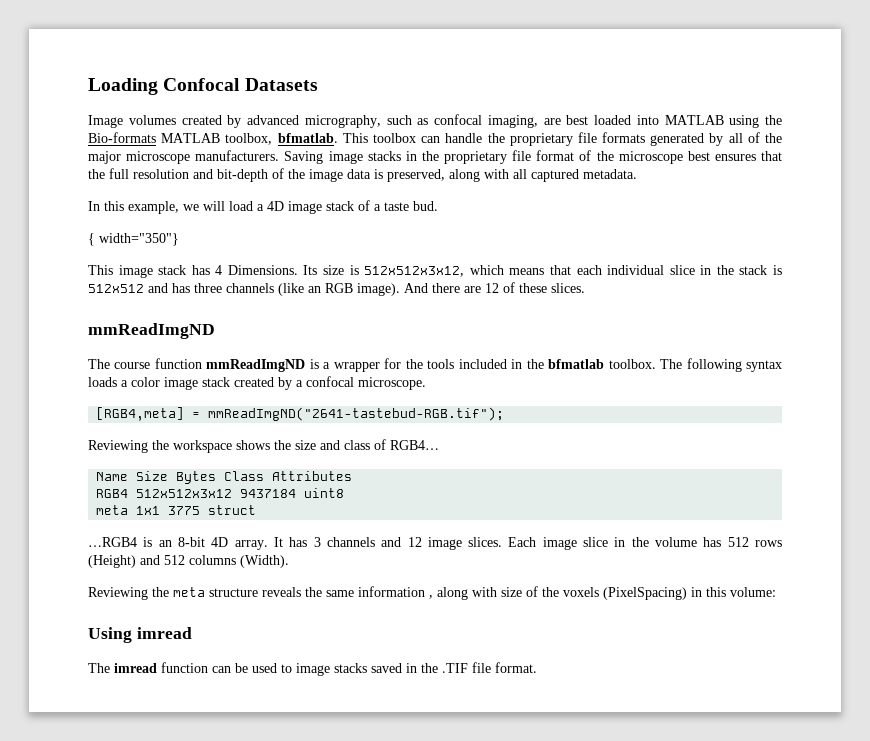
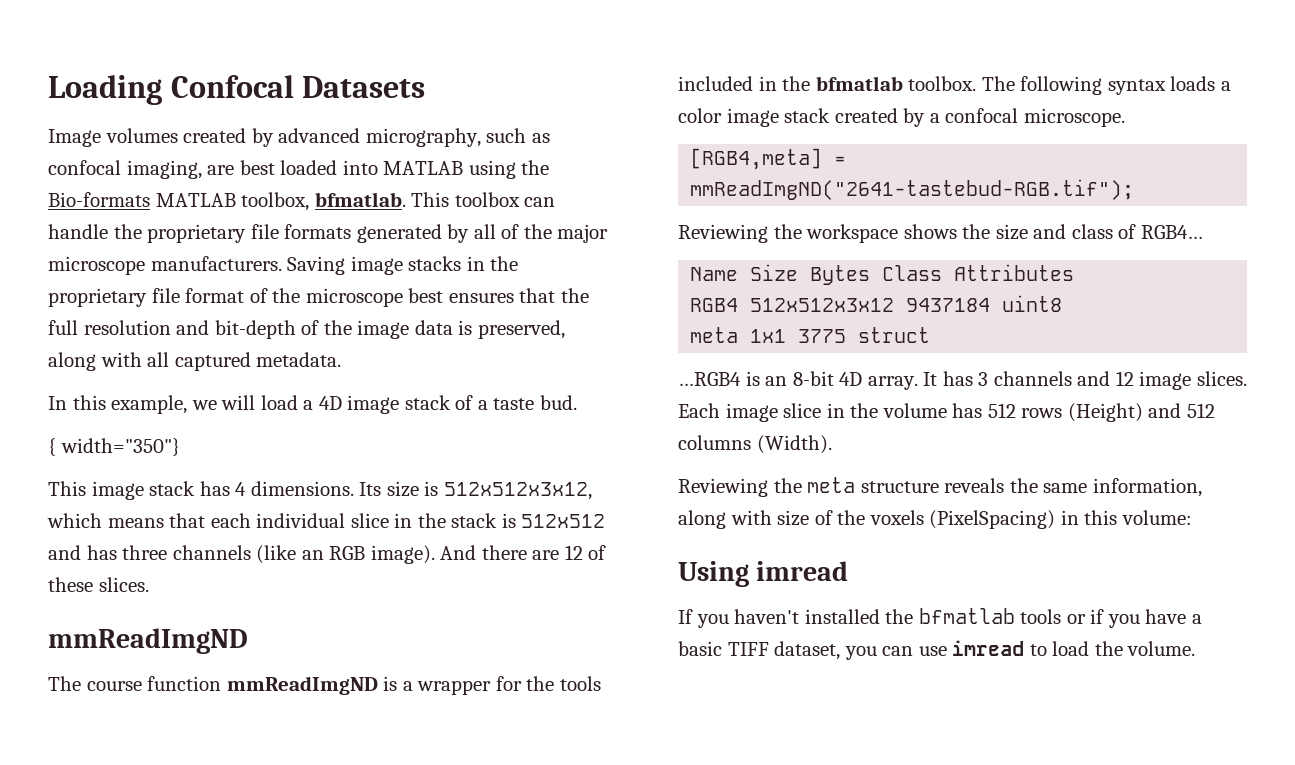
[227,265,298,275] Dimensions. -> [250,481,354,496] dimensions.
[358,586,433,599] information , -> [1092,478,1202,497] information,
[88,662,537,676] The imread function can be used to image stacks saved in the .TIF file format. -> [678,608,1202,628] [678,640,1196,660] If you haven't installed the bfmatlab tools or if you have a basic TIFF dataset, you can use imread to load the volume.

